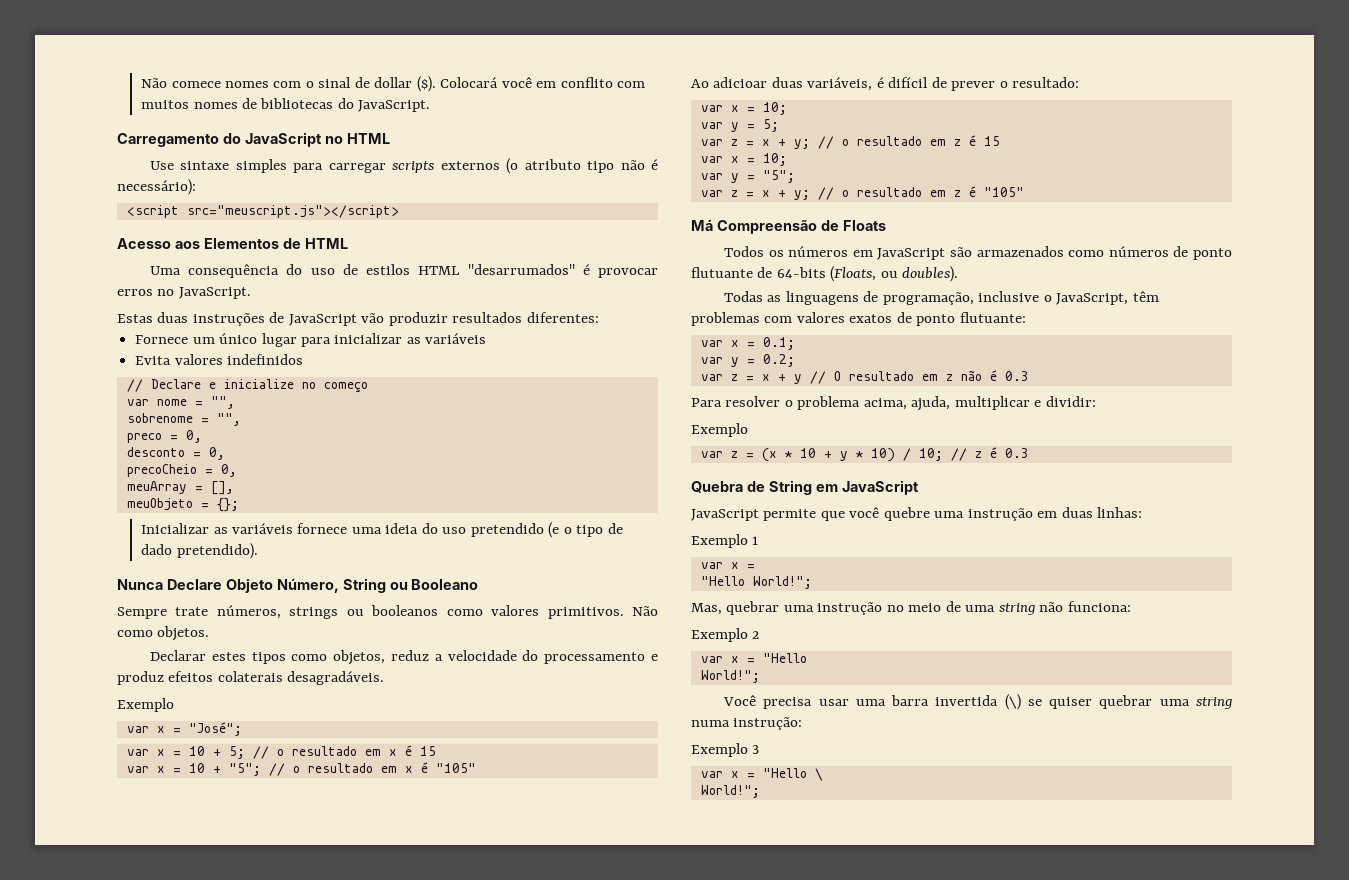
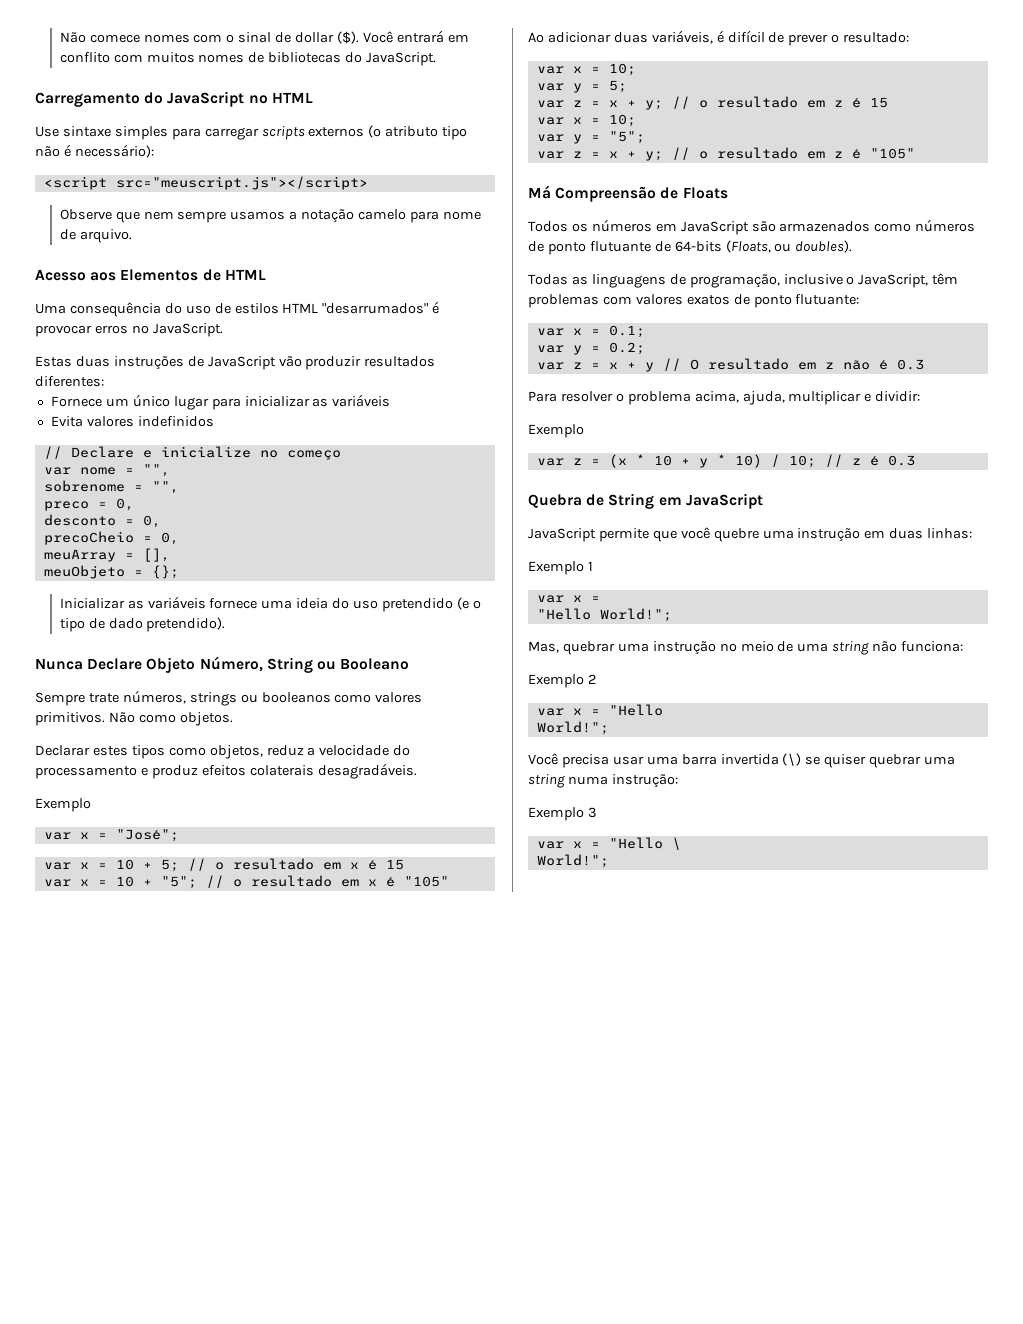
[440,77,532,88] Colocará você -> [362,30,444,43] Você entrará
(399, 211) none -> [59,209,481,223] [59,229,132,243] // Observe que nem sempre usamos a notação camelo para nome de arquivo.
[713,77,768,88] adicioar -> [547,32,611,43] adicionar

